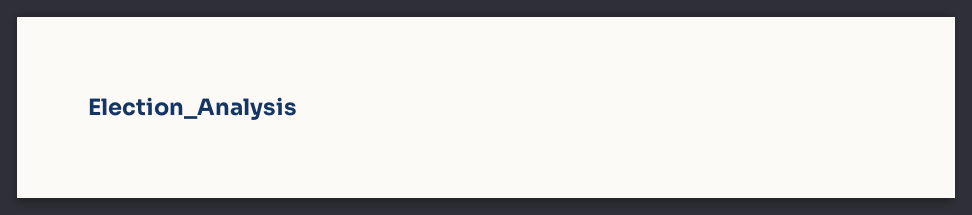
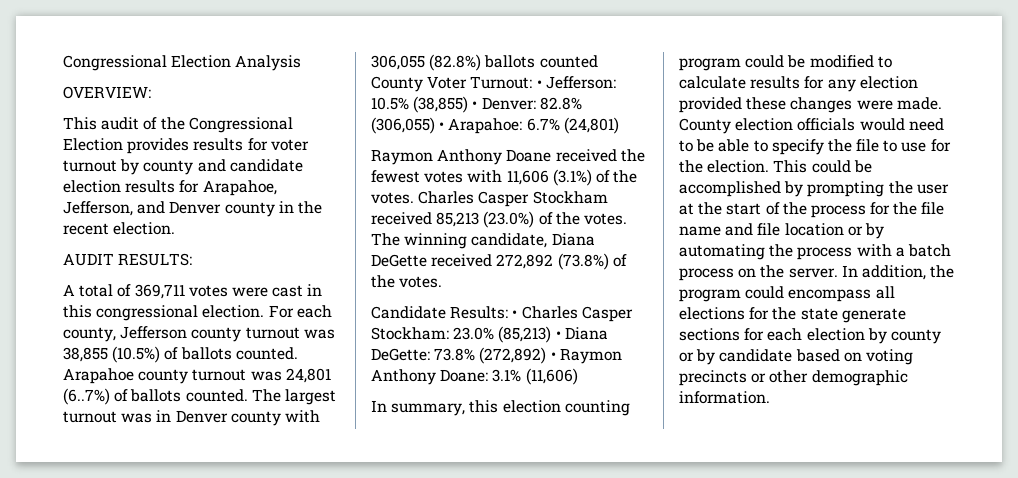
[88,97,297,120] Election_Analysis -> [63,55,302,71] [63,86,151,99] [63,117,293,133] [63,138,309,154] [63,159,303,175] [63,180,277,196] [63,201,322,217] [63,222,176,235] [63,253,193,266] [63,284,323,299] [63,305,332,321] [63,326,335,342] [63,346,298,363] [63,368,331,384] [63,388,336,405] [63,410,320,426] [371,54,598,71] [371,76,616,92] [371,96,582,113] [371,117,619,134] [371,149,645,165] [371,169,638,186] [371,191,608,207] [371,211,627,228] [371,233,595,249] [371,253,627,270] [371,275,443,288] [371,306,633,322] [371,326,608,343] [371,347,622,364] [371,368,578,385] [371,400,630,416] [679,55,892,71] [679,76,918,92] [679,97,942,113] [679,118,944,134] [679,139,951,155] [679,160,872,173] [679,181,949,197] [679,202,945,218] [679,223,884,239] [679,244,951,260] [679,265,955,281] [679,286,895,302] [679,307,906,323] [679,328,941,344] [679,349,913,365] [679,370,908,386] [679,391,770,404] Congressional Election Analysis // OVERVIEW: // This audit of the Congressional Election provides results for voter turnout by county and candidate election results for Arapahoe, Jefferson, and Denver county in the recent election. // AUDIT RESULTS: // A total of 369,711 votes were cast in this congressional election. For each county, Jefferson county turnout was 38,855 (10.5%) of ballots counted. Arapahoe county turnout was 24,801 (6..7%) of ballots counted. The largest turnout was in Denver county with 306,055 (82.8%) ballots counted County Voter Turnout: • Jefferson: 10.5% (38,855) • Denver: 82.8% (306,055) • Arapahoe: 6.7% (24,801) // Raymon Anthony Doane received the fewest votes with 11,606 (3.1%) of the votes. Charles Casper Stockham received 85,213 (23.0%) of the votes. The winning candidate, Diana DeGette received 272,892 (73.8%) of the votes. // Candidate Results: • Charles Casper Stockham: 23.0% (85,213) • Diana DeGette: 73.8% (272,892) • Raymon Anthony Doane: 3.1% (11,606) // In summary, this election counting program could be modified to calculate results for any election provided these changes were made. County election officials would need to be able to specify the file to use for the election. This could be accomplished by prompting the user at the start of the process for the file name and file location or by automating the process with a batch process on the server. In addition, the program could encompass all elections for the state generate sections for each election by county or by candidate based on voting precincts or other demographic information.

